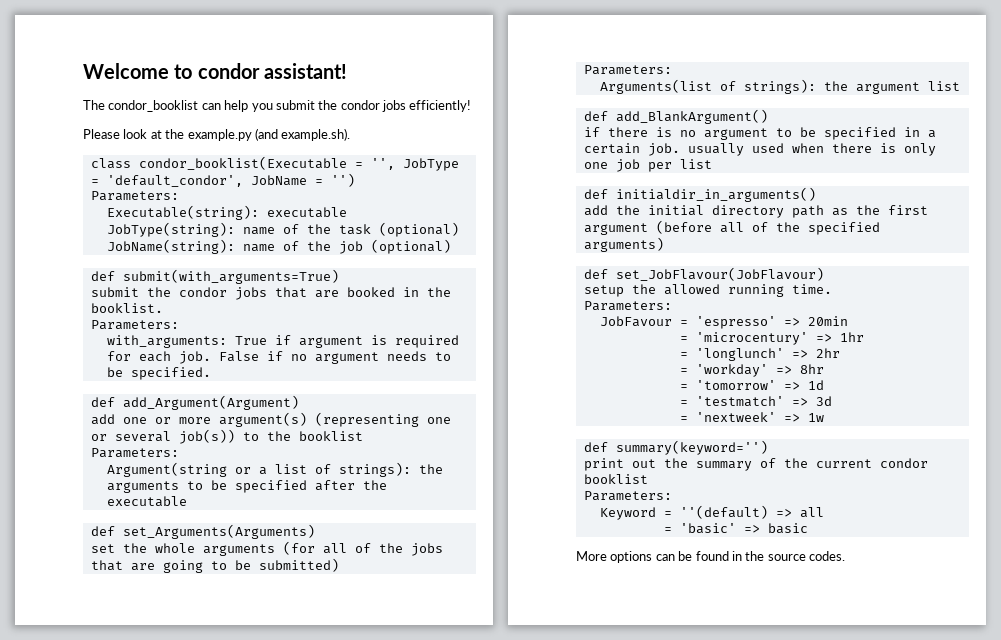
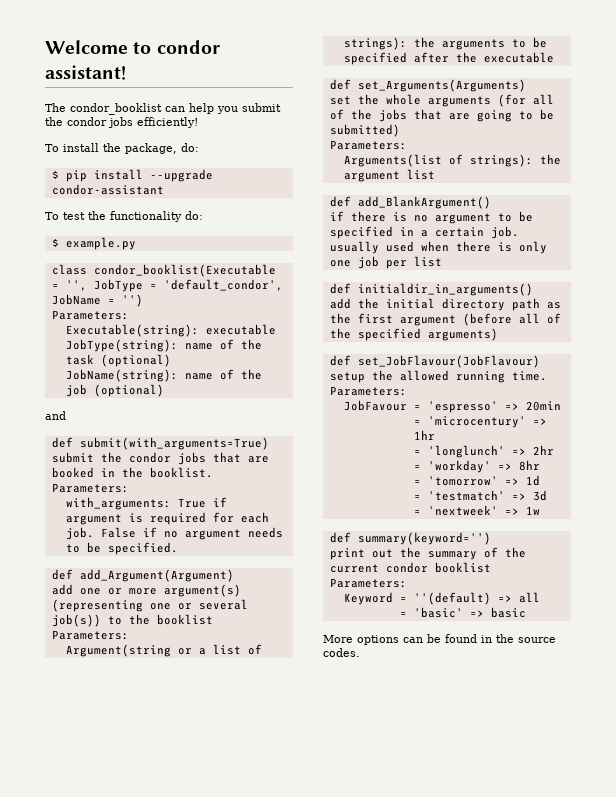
[83,129,185,139] Please look at the -> [45,143,199,154] [51,169,213,182] [51,184,164,195] [45,211,203,222] [51,238,59,247] To install the package, do: // $ pip install --upgrade condor-assistant // To test the functionality do: // $
[254,128,351,141] (and example.sh). -> (136, 243) none
(451, 246) none -> [45,411,66,420] // and

